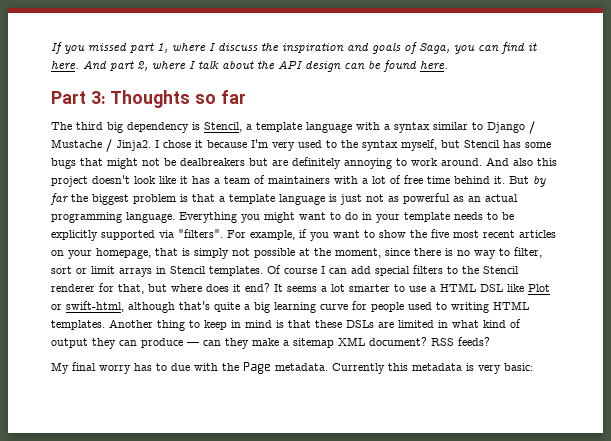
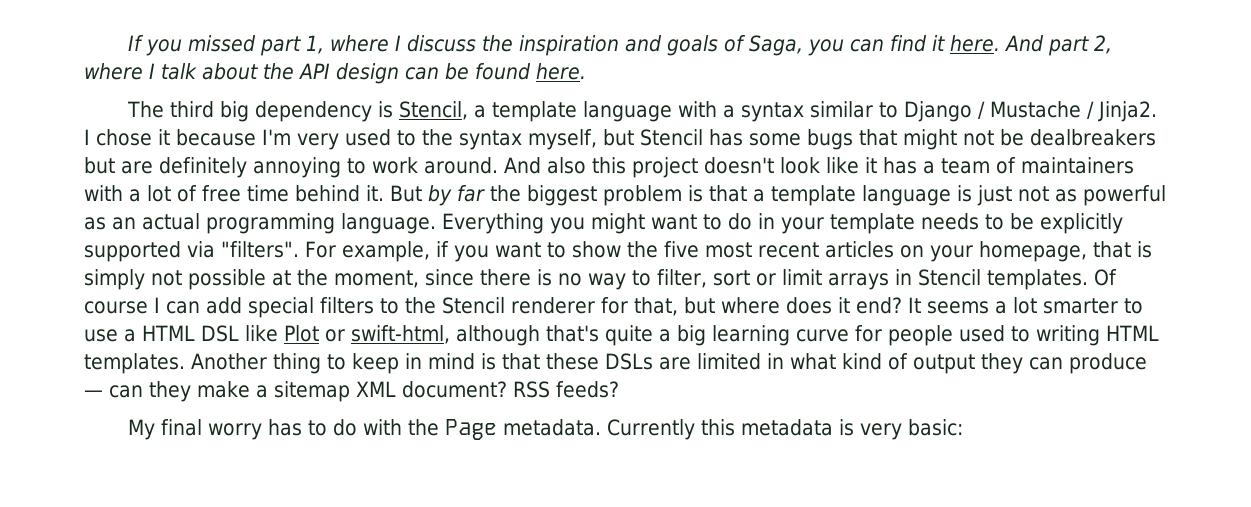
[51,90,246,108] // Part 3: Thoughts so far -> (586, 71) none
[171,363,190,371] due -> [332,419,357,436] do

